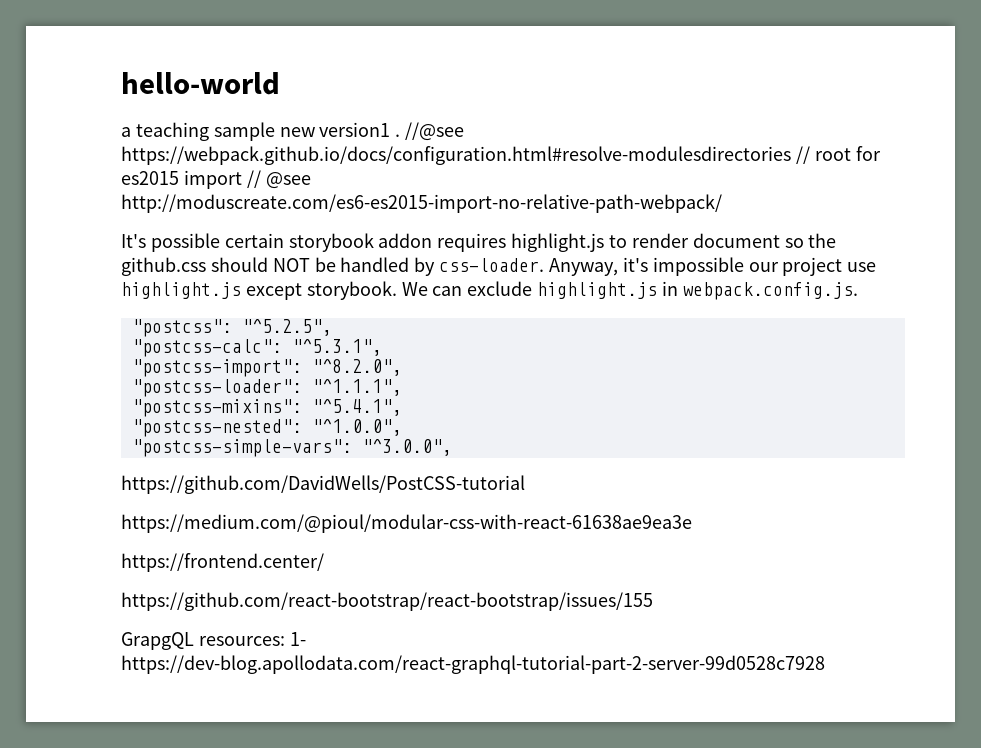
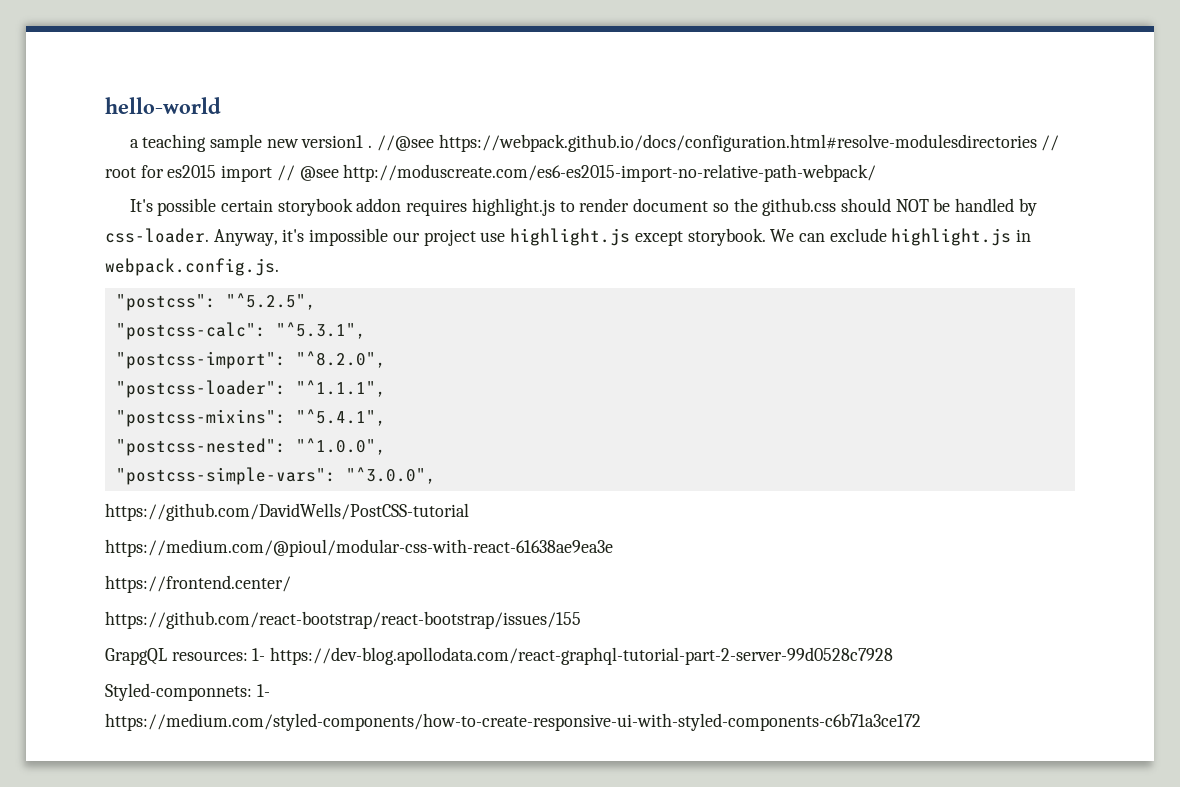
(825, 664) none -> [105,683,270,701] [105,713,921,731] // Styled-componnets: 1- https://medium.com/styled-components/how-to-create-responsive-ui-with-styled-components-c6b71a3ce172

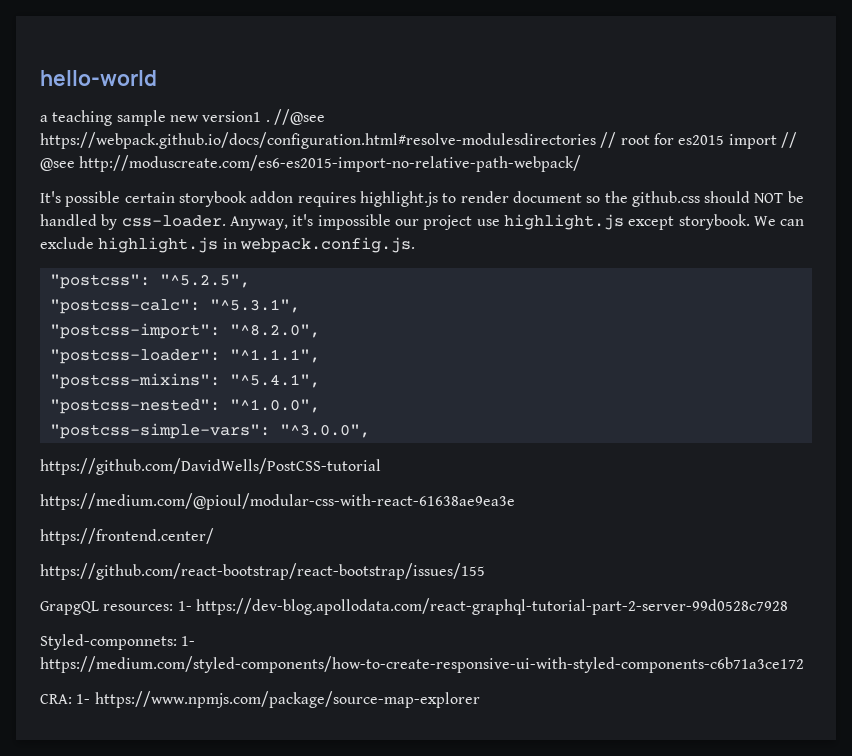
(921, 722) none -> [40,691,480,708] // CRA: 1- https://www.npmjs.com/package/source-map-explorer

